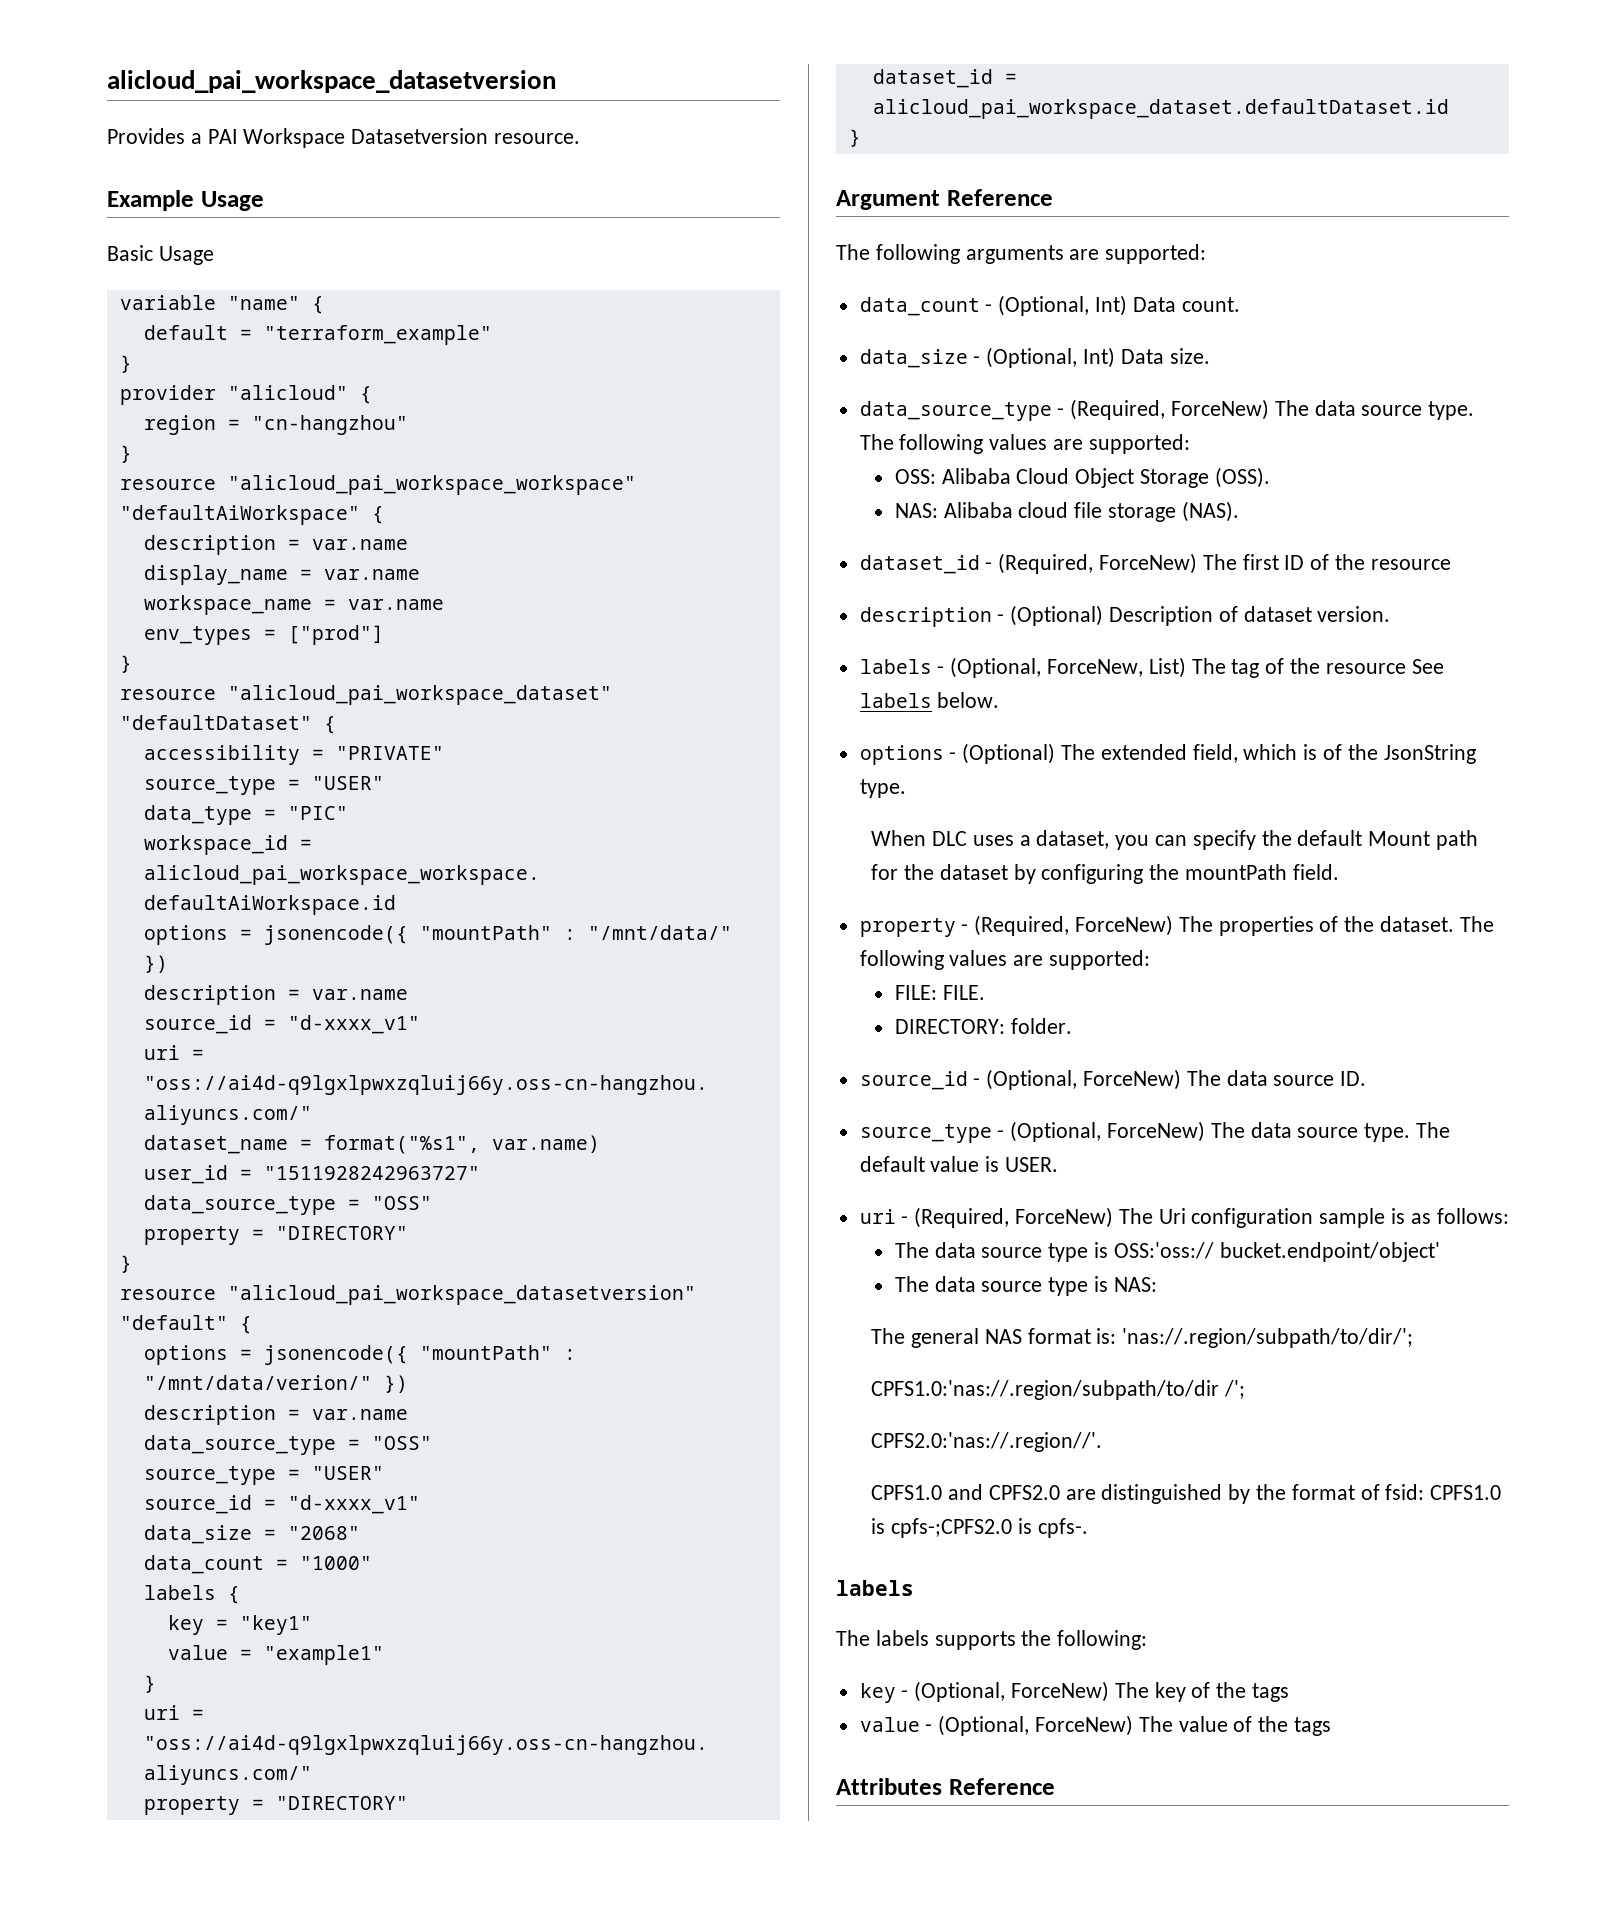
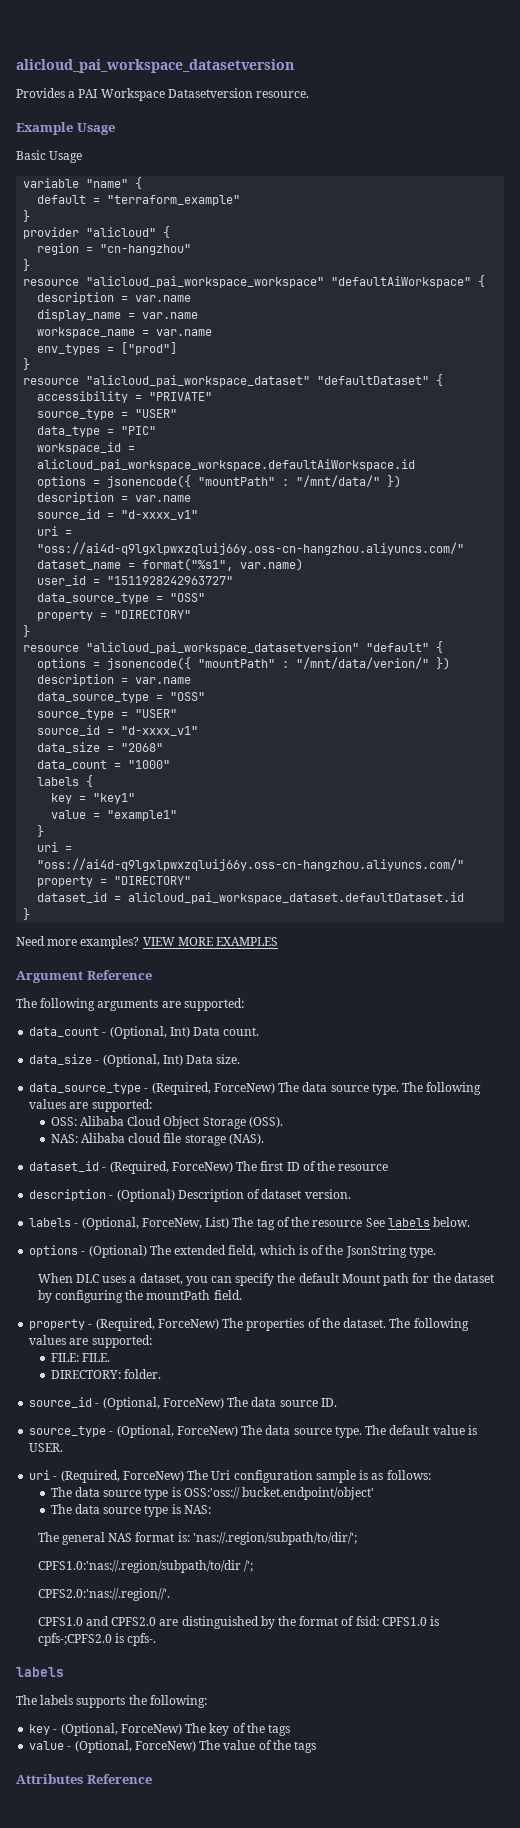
(861, 138) none -> [16,936,279,949] // Need more examples? VIEW MORE EXAMPLES

